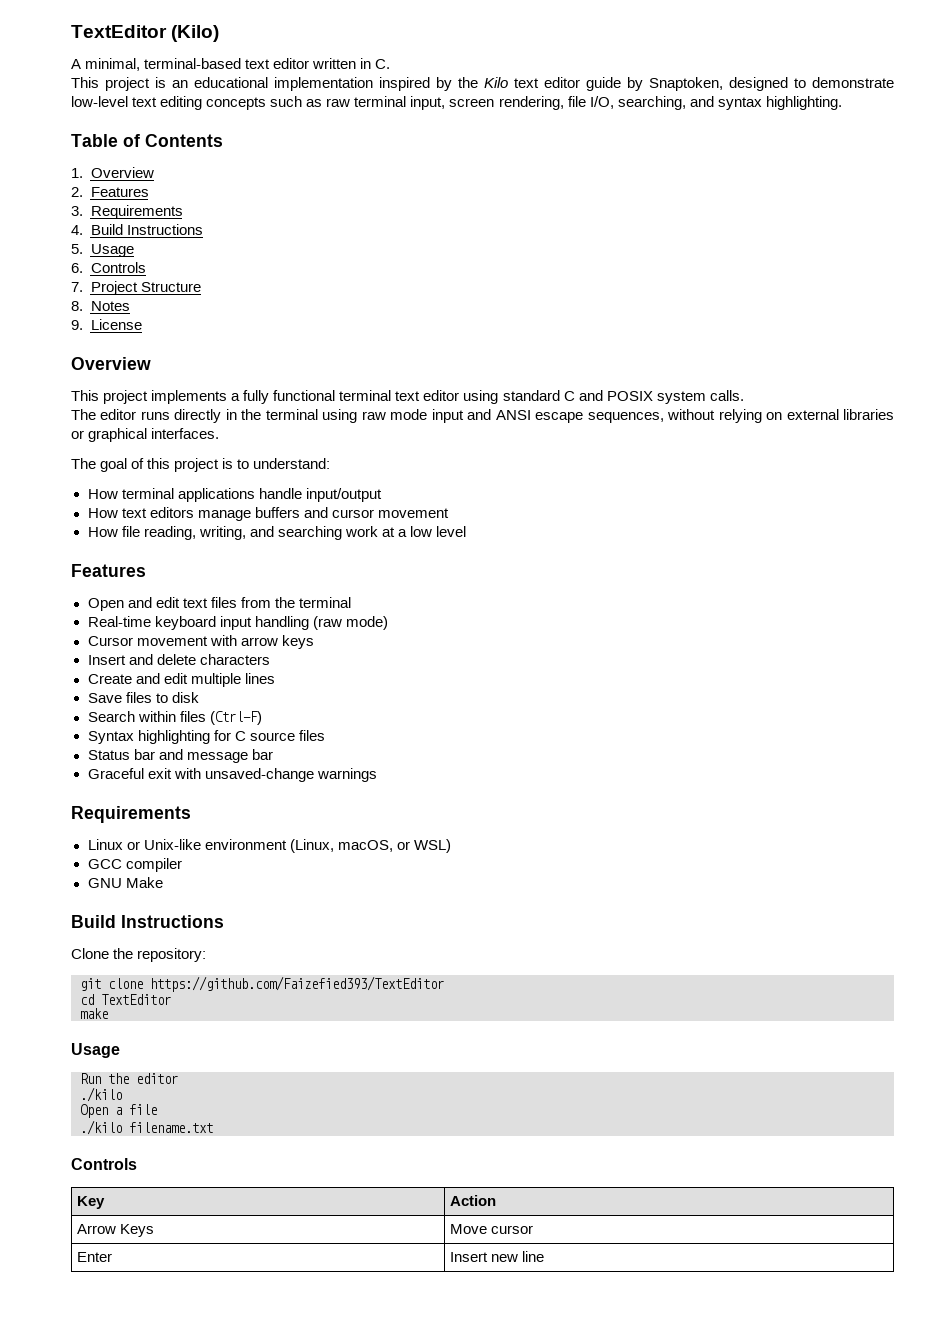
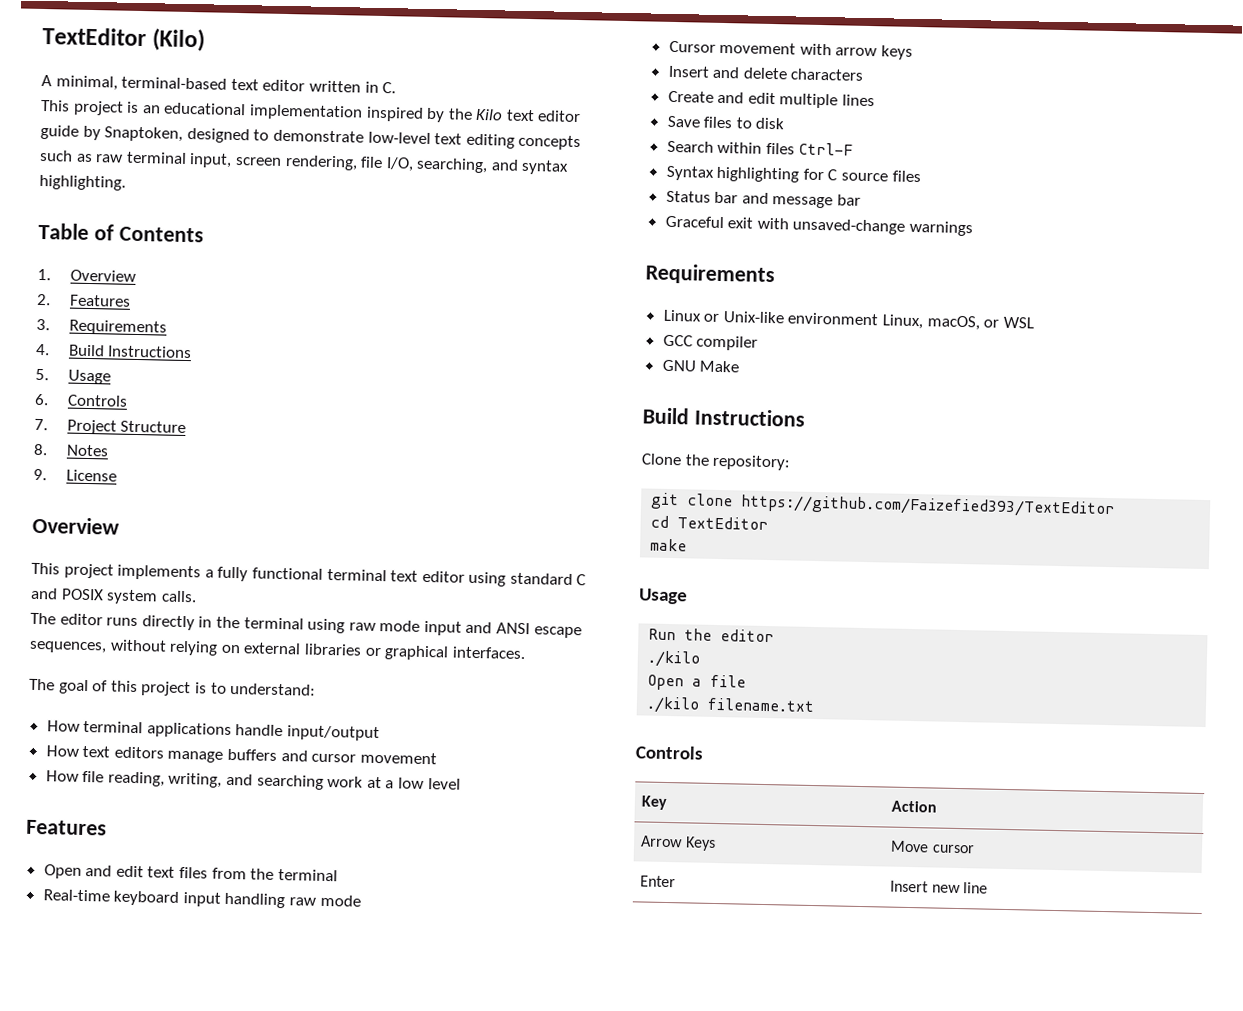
[312,616,388,630] (raw mode) -> [289,894,361,907] raw mode
[209,711,262,725] (Ctrl-F) -> [798,142,854,156] Ctrl-F
[289,839,334,853] (Linux, -> [882,314,924,330] Linux,
[413,839,451,853] WSL) -> [1002,316,1034,329] WSL

